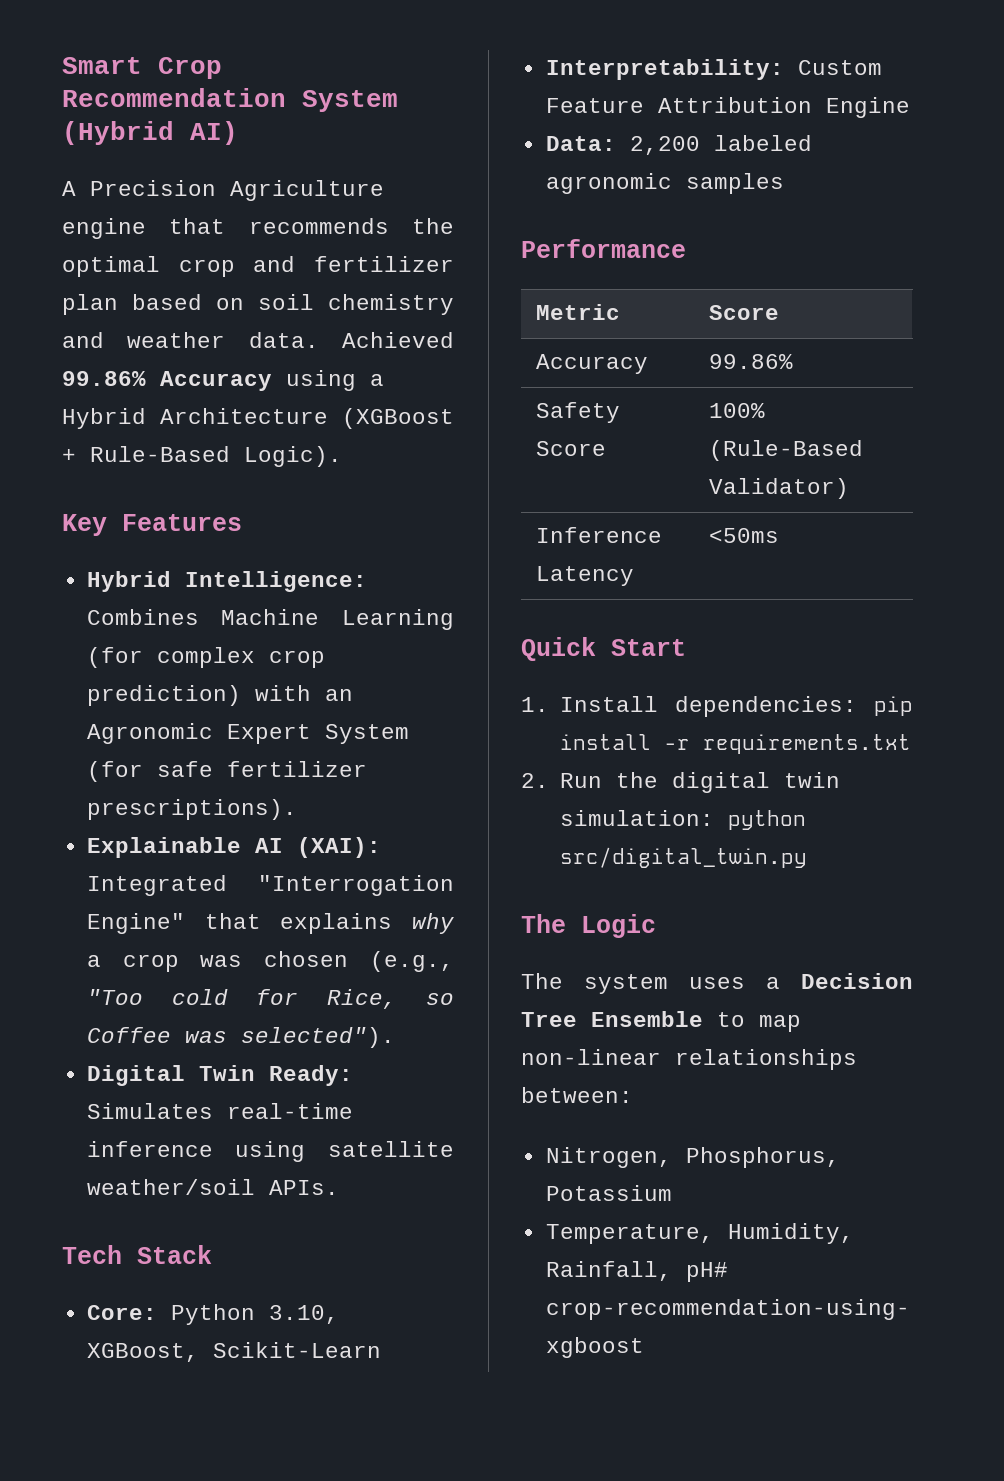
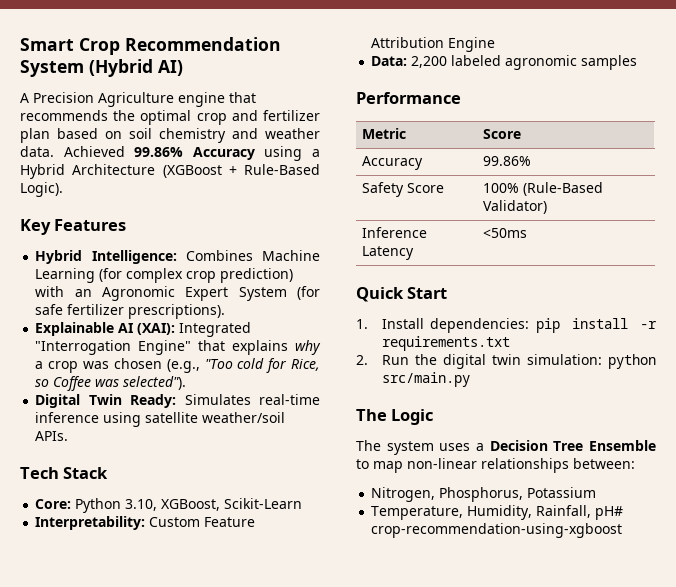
[560,847,808,868] src/digital_twin.py -> [382,372,471,387] src/main.py

